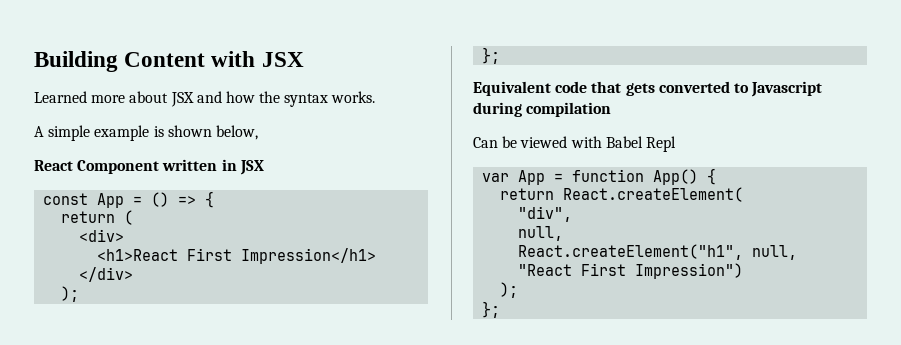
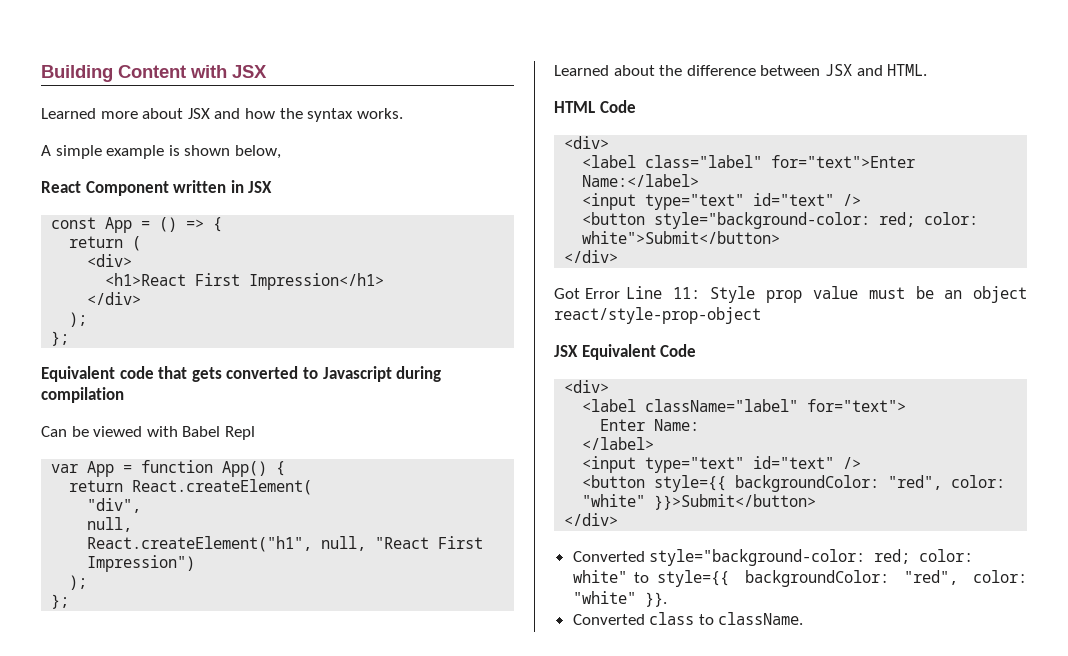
(501, 309) none -> [554,64,928,76] [554,100,636,113] [564,136,610,149] [582,155,916,168] [582,174,700,187] [582,193,862,210] [582,212,979,229] [582,231,781,244] [564,250,619,263] [554,286,1027,303] [554,307,761,324] [554,344,697,360] [564,380,610,393] [582,399,907,412] [600,419,700,431] [582,437,655,450] [582,456,862,473] [582,475,1006,492] [582,494,817,510] [564,513,619,526] [572,549,974,566] [572,570,1027,587] [572,591,667,607] [572,612,804,625] // Learned about the difference between JSX and HTML. // HTML Code // <div> // <label class="label" for="text">Enter Name:</label> // <input type="text" id="text" /> // <button style="background-color: red; color: white">Submit</button> // </div> // Got Error Line 11: Style prop value must be an object react/style-prop-object // JSX Equivalent Code // <div> // <label className="label" for="text"> // Enter Name: // </label> // <input type="text" id="text" /> // <button style={{ backgroundColor: "red", color: "white" }}>Submit</button> // </div> // Converted style="background-color: red; color: white" to style={{ backgroundColor: "red", color: "white" }}. // Converted class to className.

